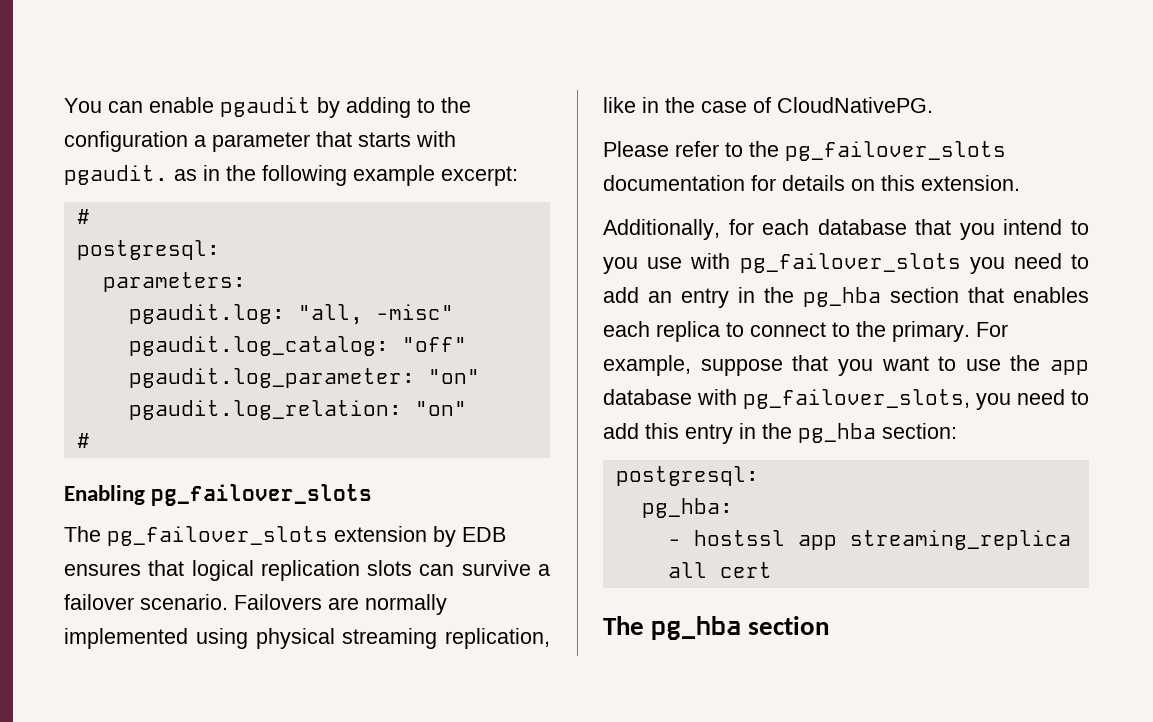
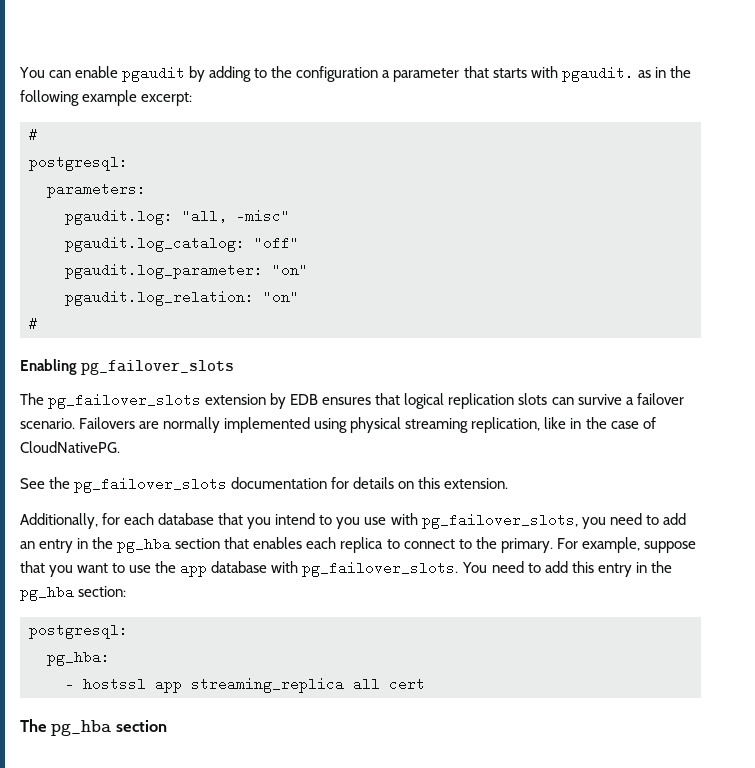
[603,141,743,157] Please refer to -> [20,478,45,489] See
[739,253,961,273] pg_failover_slots -> [421,513,578,529] pg_failover_slots,
[743,389,1011,410] pg_failover_slots, you -> [302,561,488,577] pg_failover_slots. You

